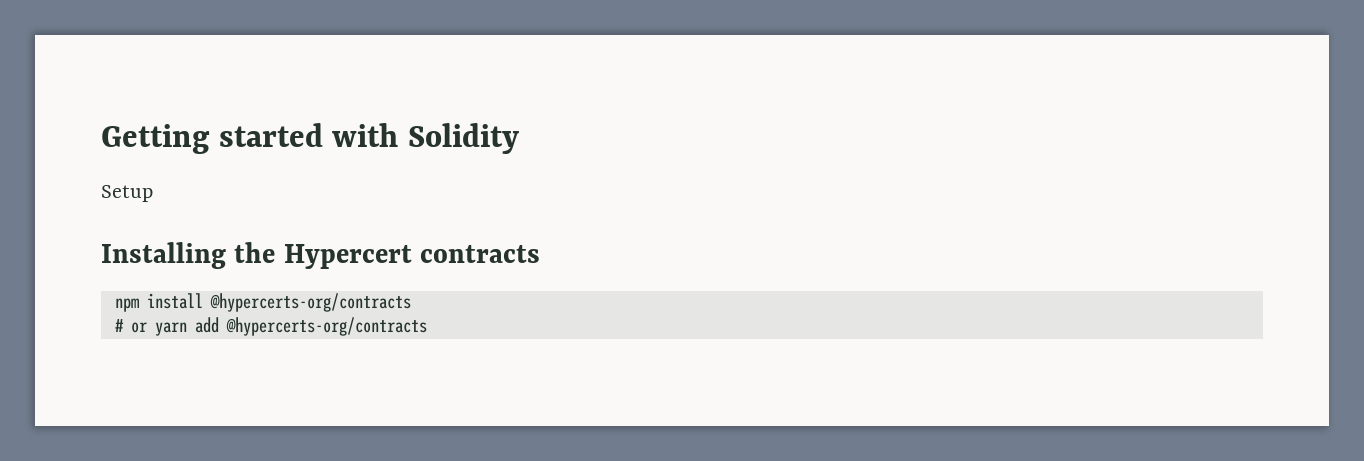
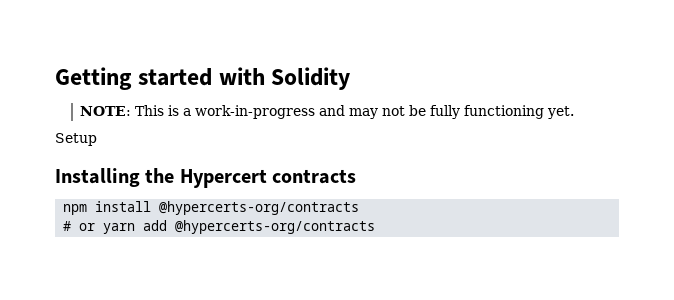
(520, 138) none -> [80,105,575,119] // NOTE: This is a work-in-progress and may not be fully functioning yet.

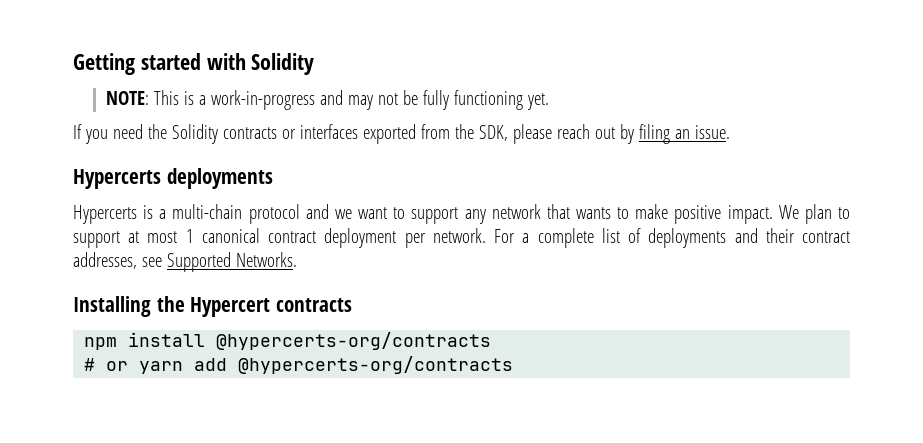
[55,133,97,146] Setup -> [73,124,730,144] [73,168,273,189] [73,204,850,224] [73,228,851,248] [73,252,297,272] If you need the Solidity contracts or interfaces exported from the SDK, please reach out by filing an issue. // Hypercerts deployments // Hypercerts is a multi-chain protocol and we want to support any network that wants to make positive impact. We plan to support at most 1 canonical contract deployment per network. For a complete list of deployments and their contract addresses, see Supported Networks.

